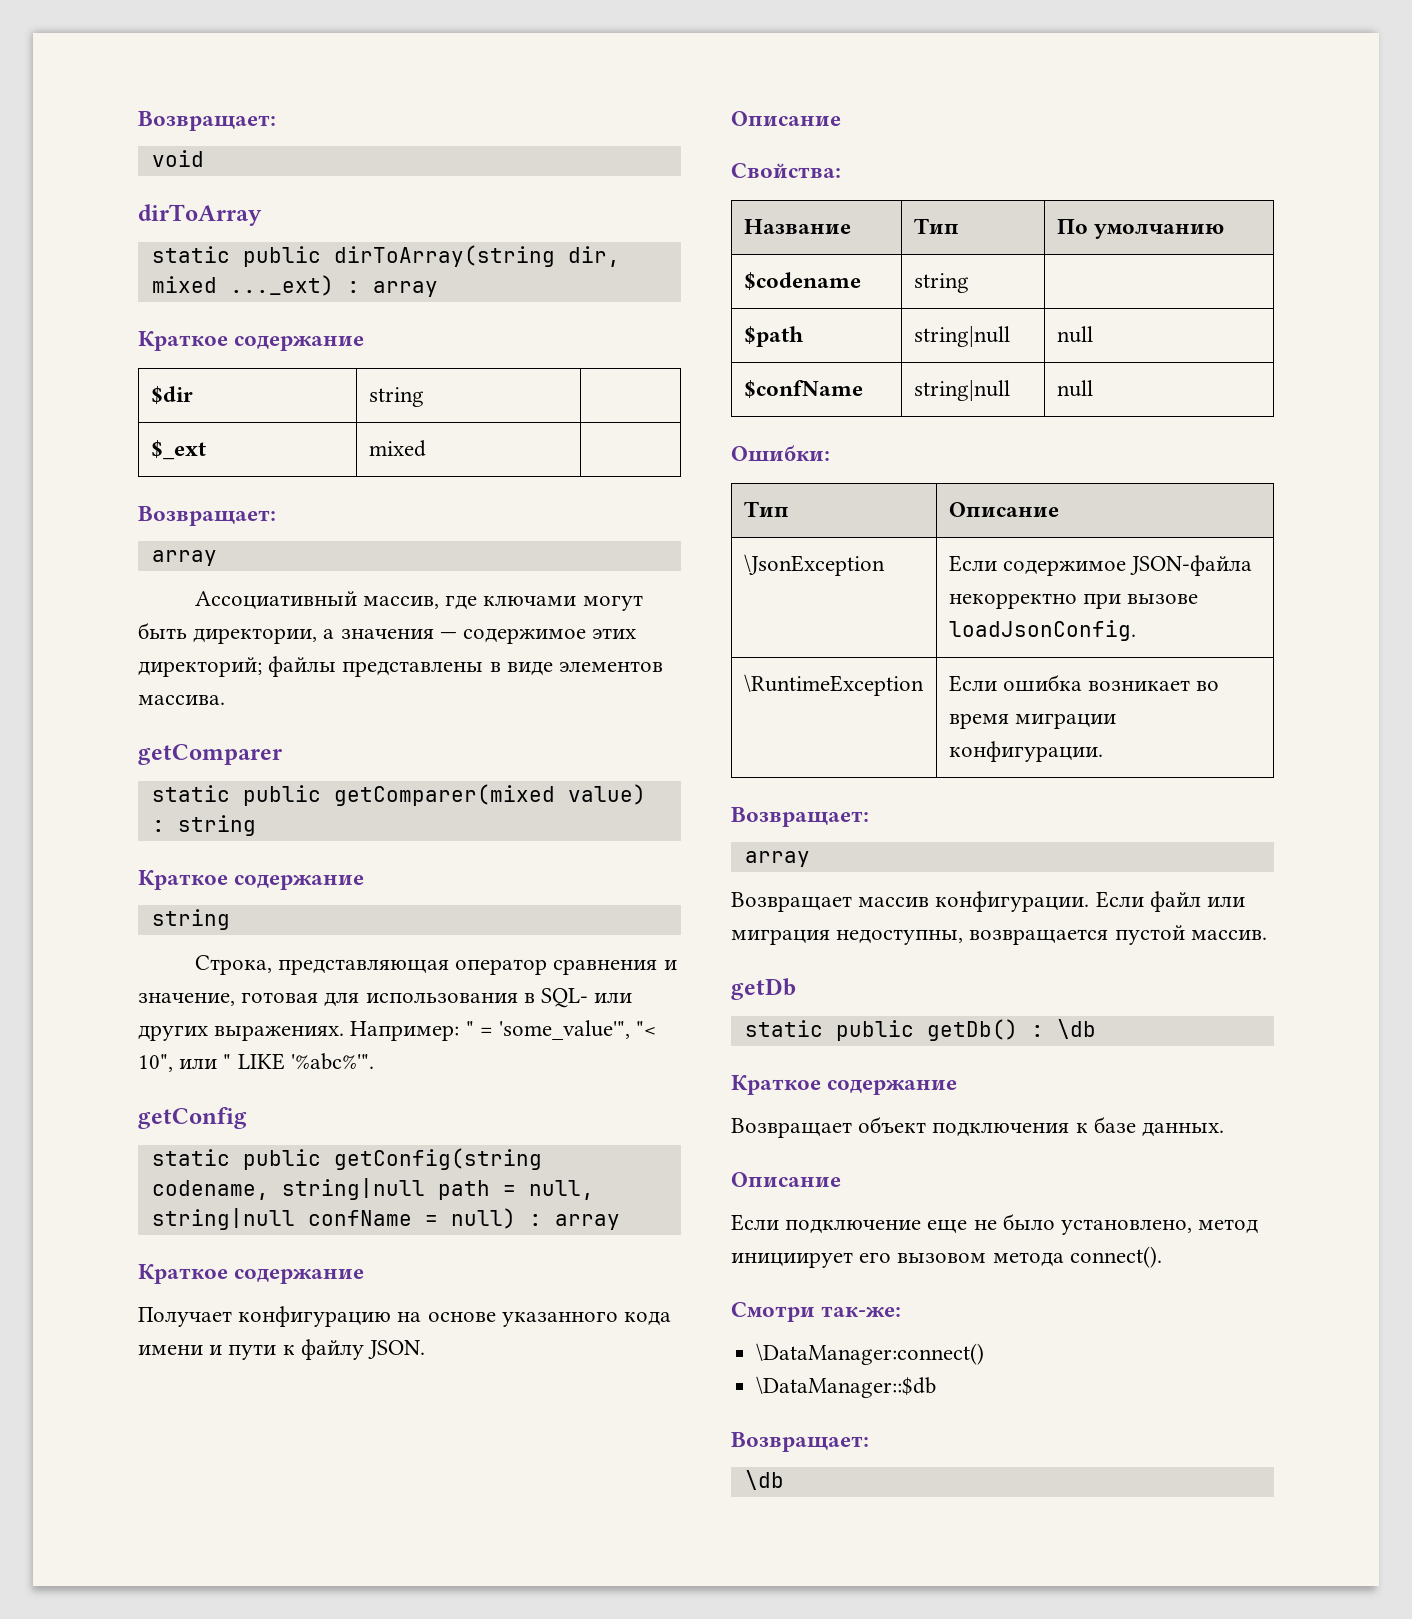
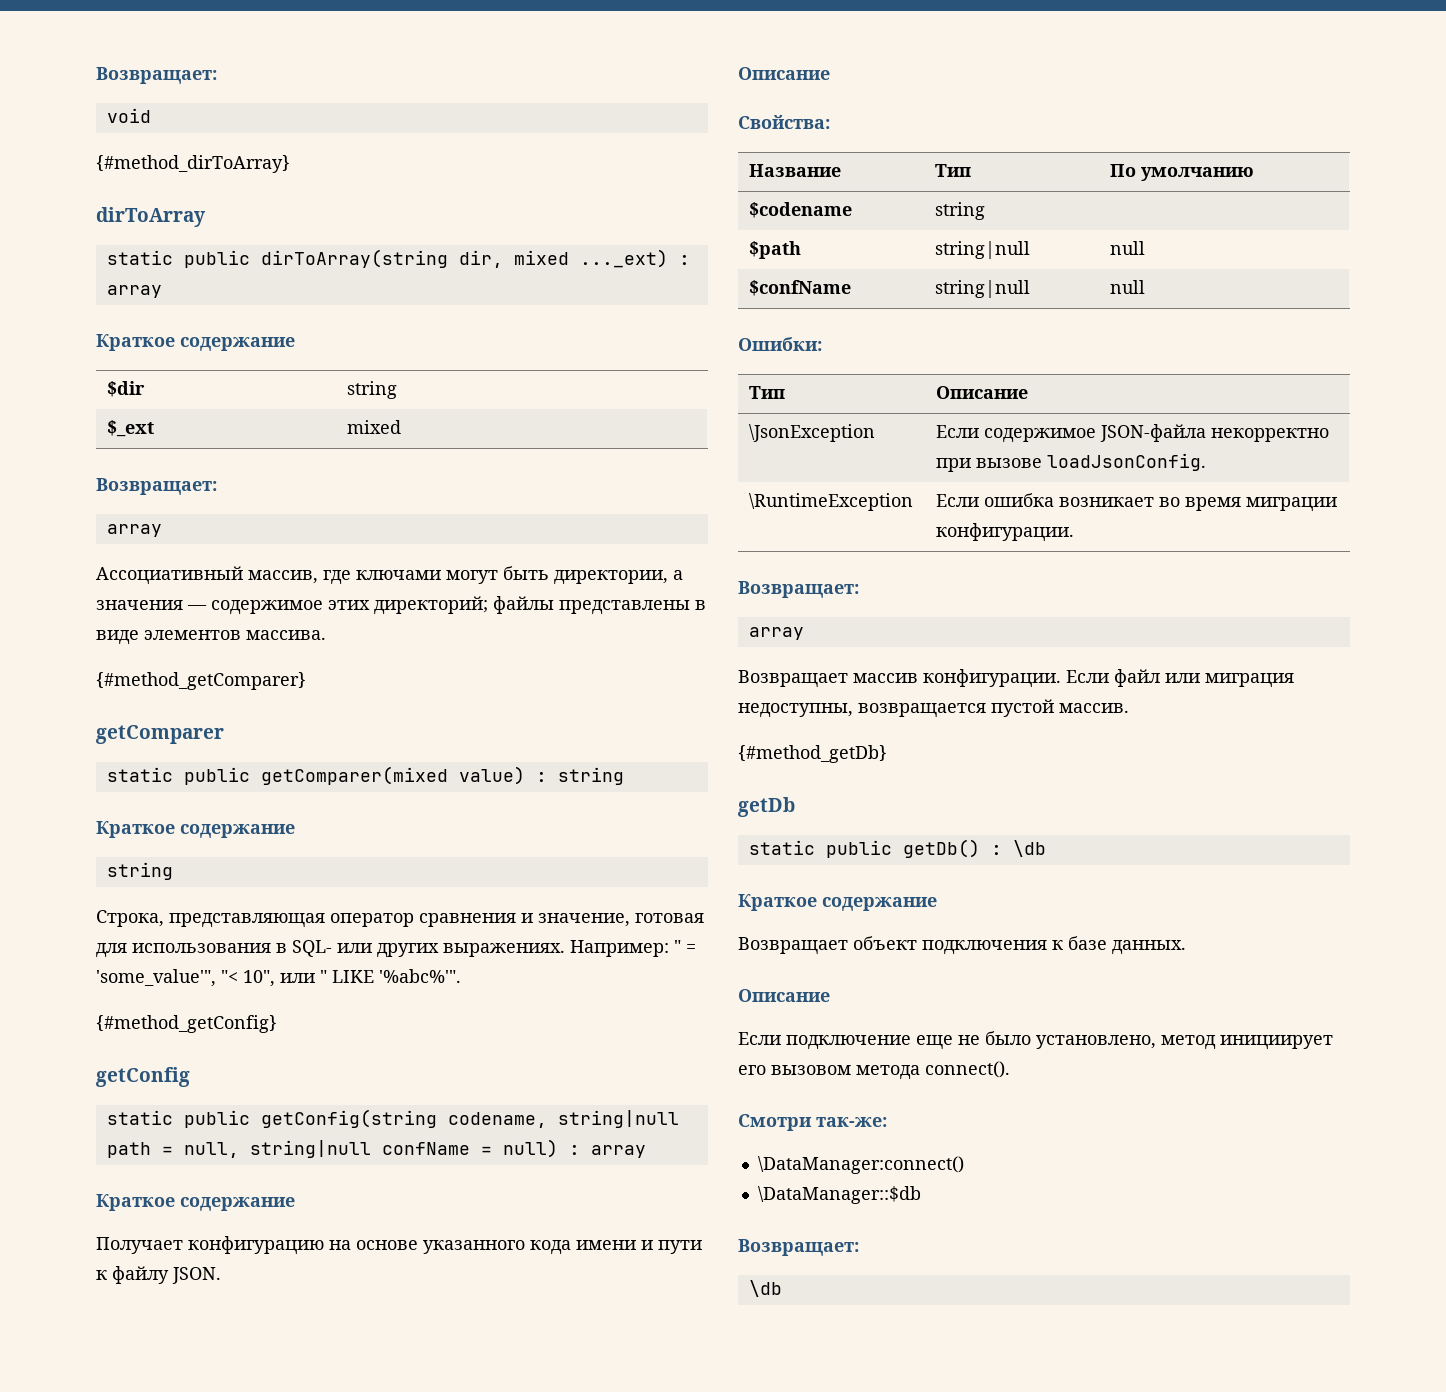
(204, 158) none -> [96,155,290,173] // {#method_dirToArray}
(225, 700) none -> [96,672,306,690] // {#method_getComparer}
(374, 1061) none -> [96,1015,277,1033] // {#method_getConfig}
(1267, 935) none -> [738,745,887,763] // {#method_getDb}

